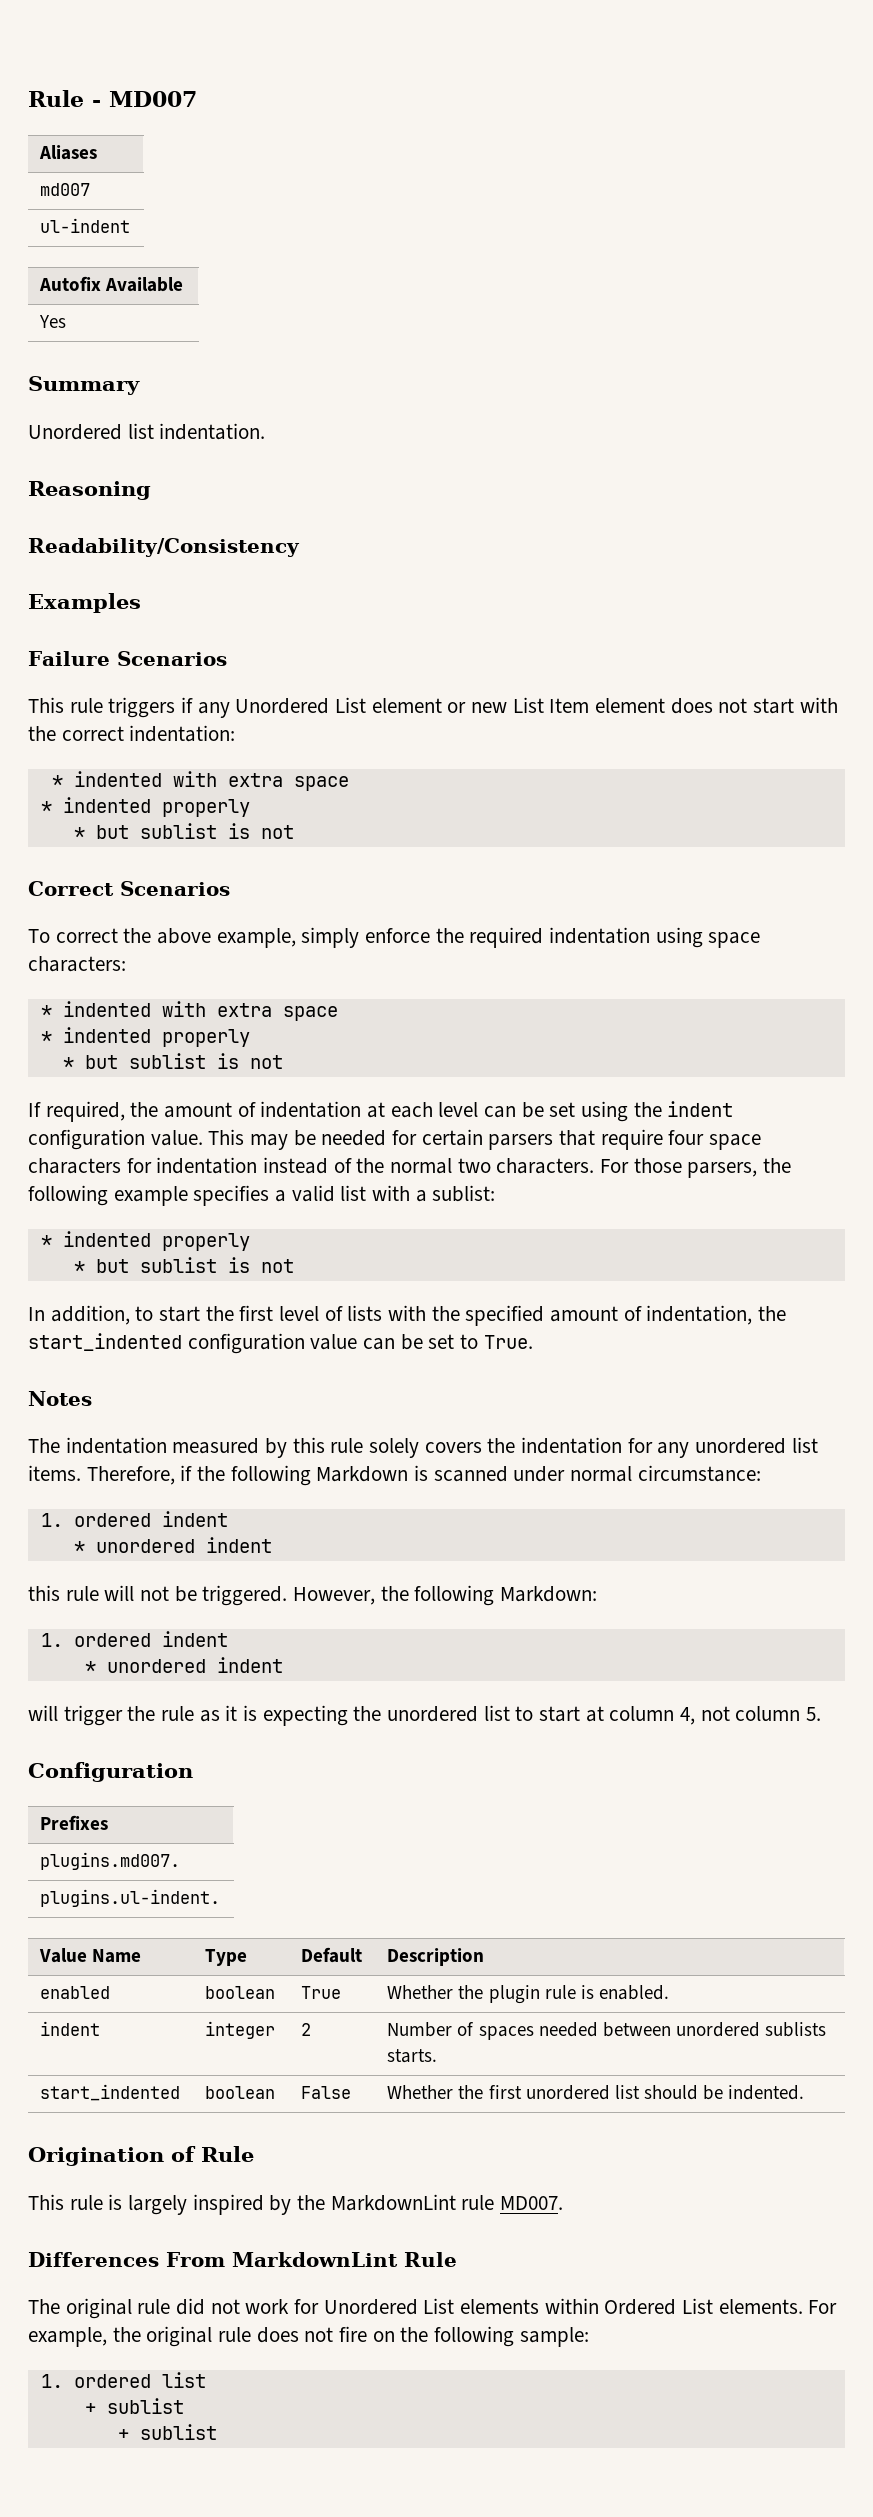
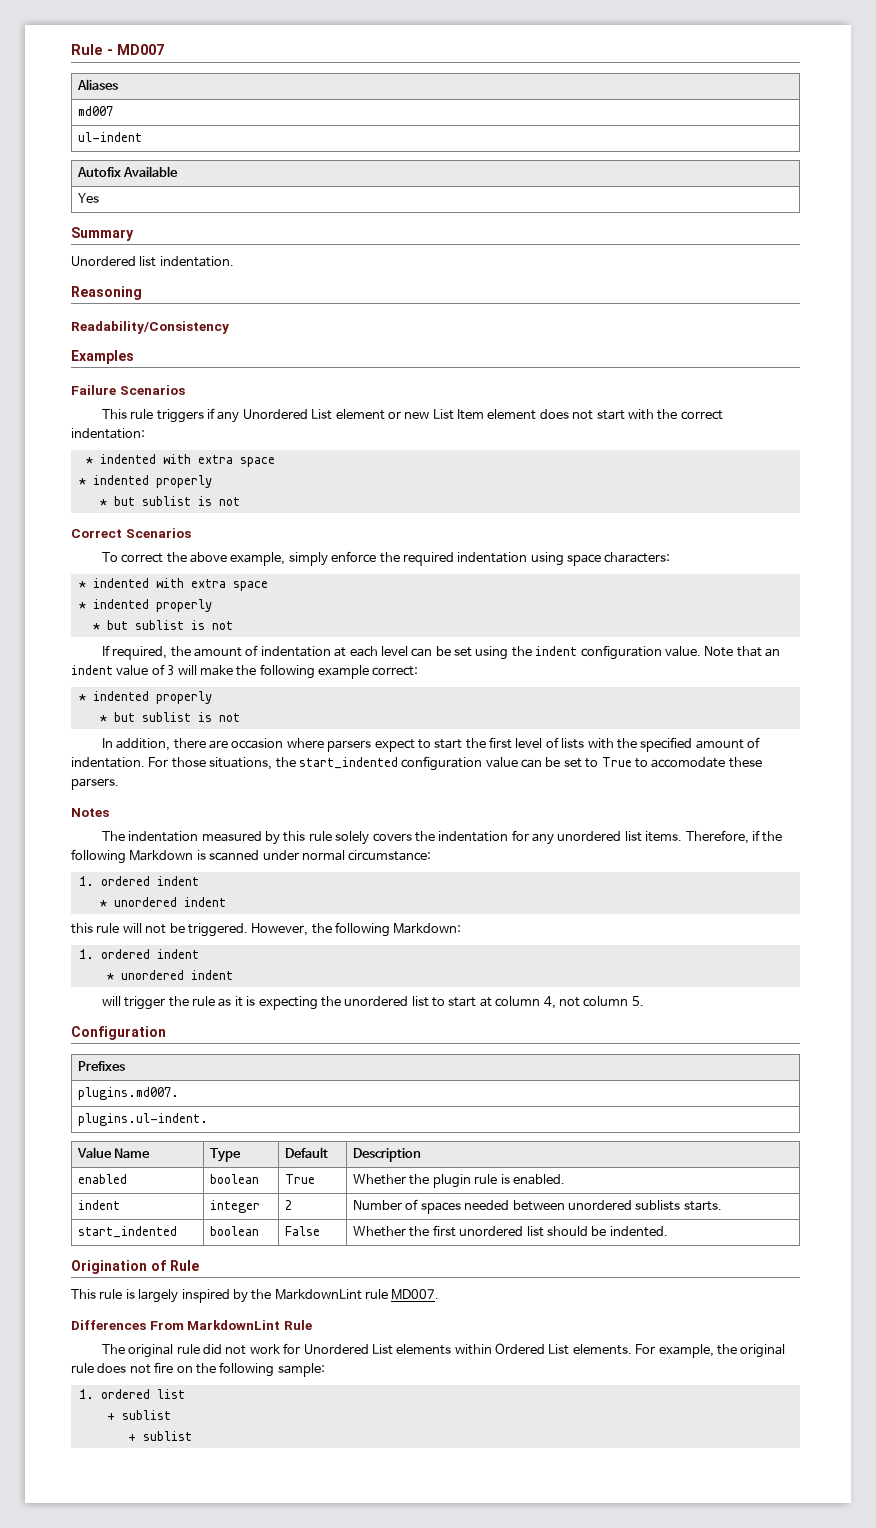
[208,1129,762,1150] [28,1157,792,1178] [28,1185,496,1206] This may be needed for certain parsers that require four space characters for indentation instead of the normal two characters. For those parsers, the following example specifies a valid list with a sublist: -> [704,646,781,657] [71,664,419,679] Note that an indent value of 3 will make the following example correct:
(130, 1315) none -> [173,738,415,752] there are occasion where parsers expect
[646,1305,753,1325] indentation, -> [71,757,273,770] indentation. For those situations,
[483,1335,533,1349] True. -> [601,757,762,768] [71,778,119,790] True to accomodate these parsers.

